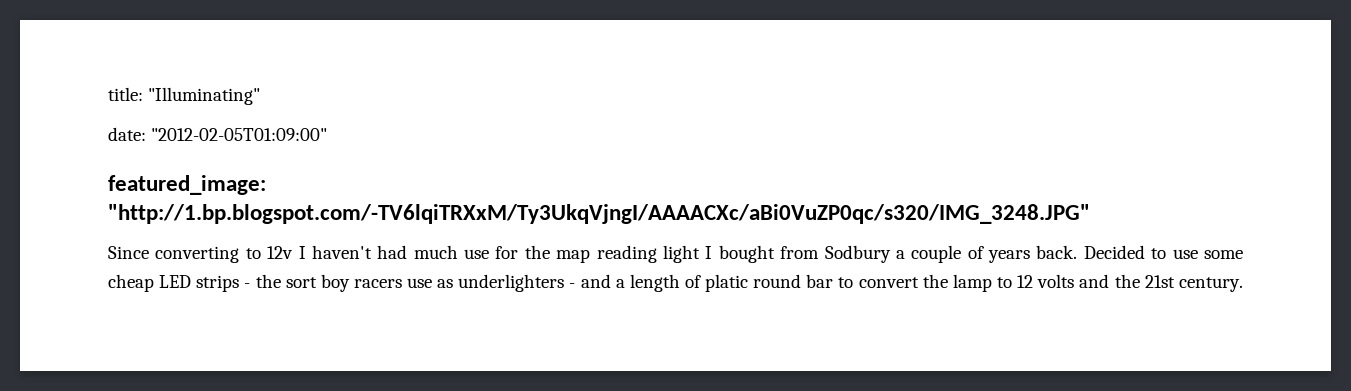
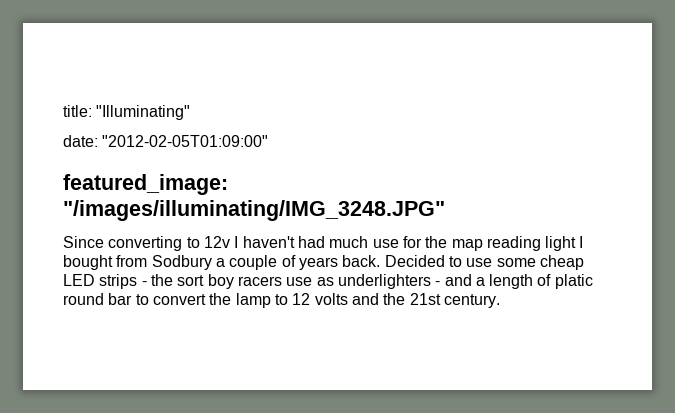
[108,204,1090,224] "http://1.bp.blogspot.com/-TV6lqiTRXxM/Ty3UkqVjngI/AAAACXc/aBi0VuZP0qc/s320/IMG_3248.JPG" -> [63,200,445,221] "/images/illuminating/IMG_3248.JPG"

